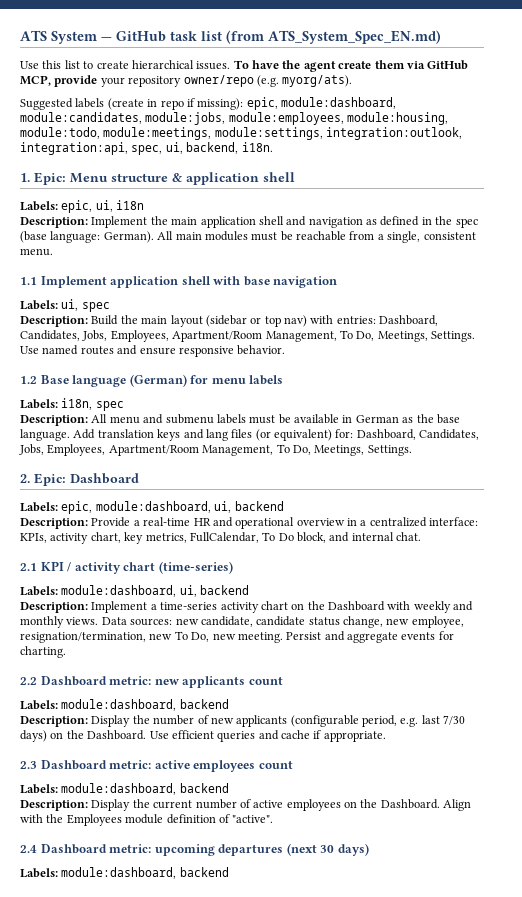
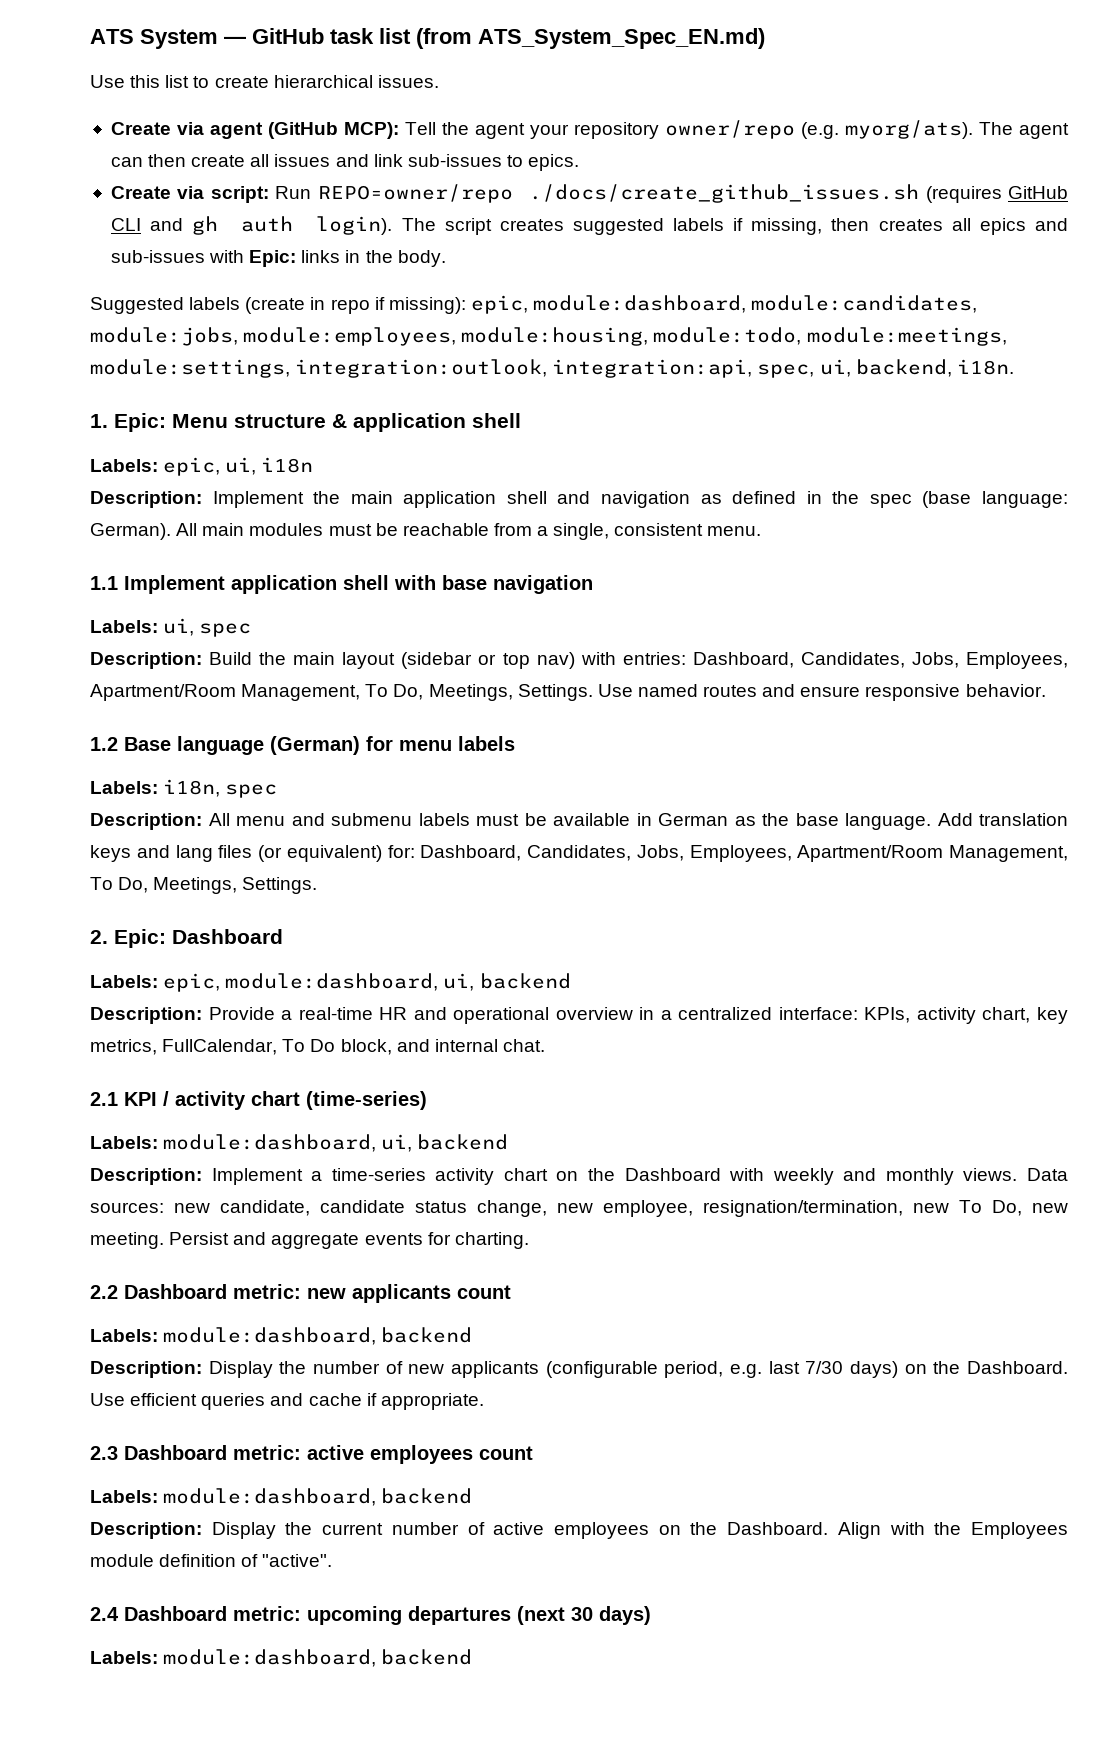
[233,60,469,72] [20,75,98,87] To have the agent create them via GitHub MCP, provide -> [110,122,525,139] // Create via agent (GitHub MCP): Tell the agent
(353, 81) none -> [978,122,1069,139] [110,154,580,171] [110,184,1068,203] [110,216,1069,235] [110,250,446,267] The agent can then create all issues and link sub-issues to epics. // Create via script: Run REPO=owner/repo ./docs/create_github_issues.sh (requires GitHub CLI and gh auth login). The script creates suggested labels if missing, then creates all epics and sub-issues with Epic: links in the body.

